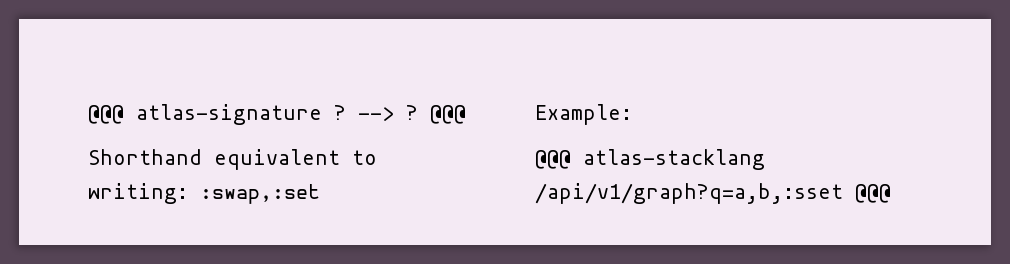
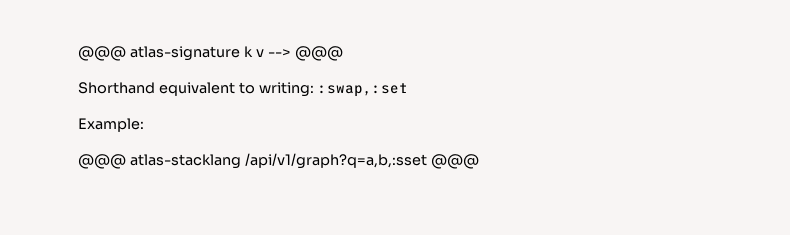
[334,105,418,121] ? --> ? -> [243,46,291,57] k v -->

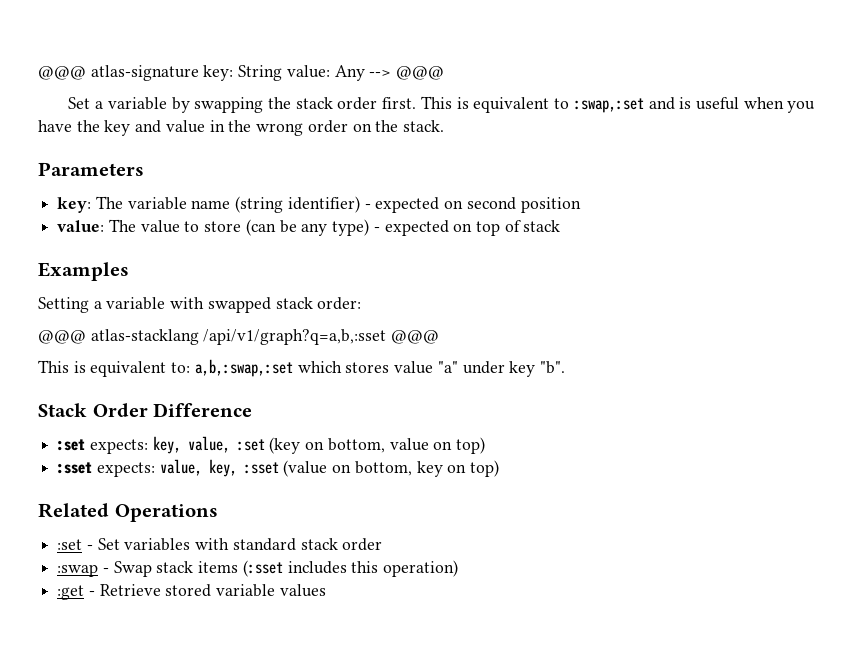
[243,46,343,61] [78,82,155,94] k v --> @@@ // Shorthand -> [203,65,445,81] [68,96,469,113] key: String value: Any --> @@@ // Set a variable by swapping the stack order first. This is
[258,82,314,97] writing: -> (570, 103) none
[78,118,144,132] [78,153,479,169] // Example: // @@@ atlas-stacklang /api/v1/graph?q=a,b,:sset @@@ -> [648,97,816,113] [38,120,444,136] [38,162,144,176] [57,196,581,213] [57,219,561,236] [38,262,129,281] [38,297,362,313] [38,329,440,345] [38,359,565,377] [38,403,253,417] [57,436,486,454] [57,459,500,477] [38,503,218,522] [57,538,383,551] [57,560,459,577] [57,584,326,600] and is useful when you have the key and value in the wrong order on the stack. // Parameters // key: The variable name (string identifier) - expected on second position // value: The value to store (can be any type) - expected on top of stack // Examples // Setting a variable with swapped stack order: // @@@ atlas-stacklang /api/v1/graph?q=a,b,:sset @@@ // This is equivalent to: a,b,:swap,:set which stores value "a" under key "b". // Stack Order Difference // :set expects: key, value, :set (key on bottom, value on top) // :sset expects: value, key, :sset (value on bottom, key on top) // Related Operations // :set - Set variables with standard stack order // :swap - Swap stack items (:sset includes this operation) // :get - Retrieve stored variable values

